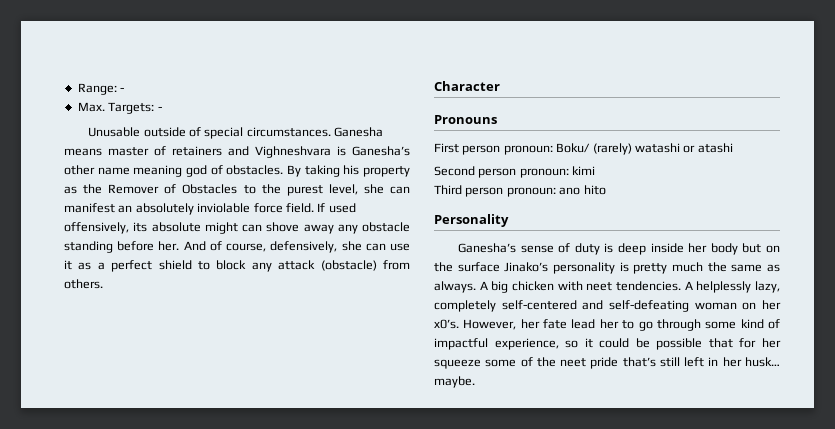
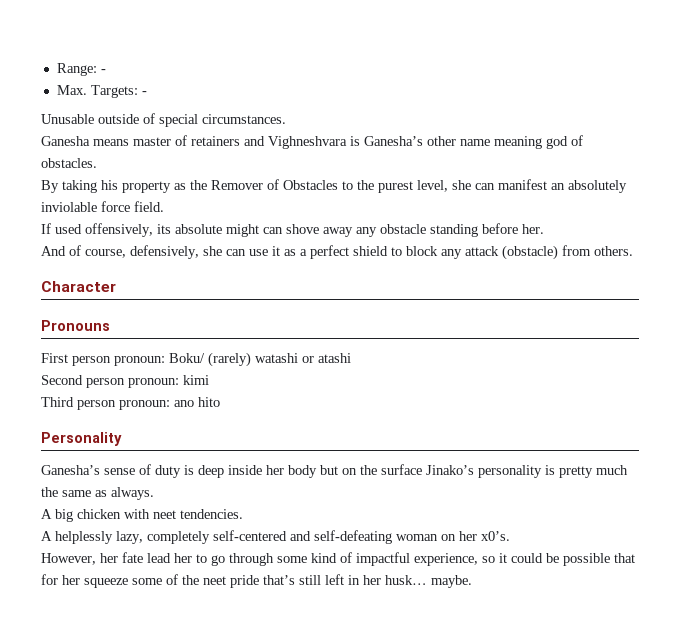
(331, 132) none -> (286, 119) //
(284, 170) none -> (97, 163) //
(314, 208) none -> (164, 206) //
(180, 246) none -> (544, 229) //
(476, 287) none -> (154, 493) //
(681, 286) none -> (243, 514) //
(459, 324) none -> (510, 536) //

